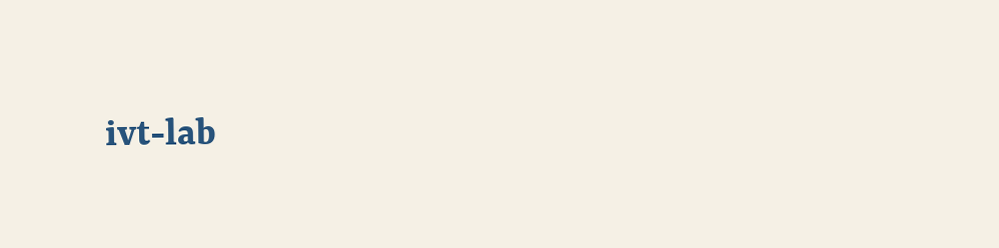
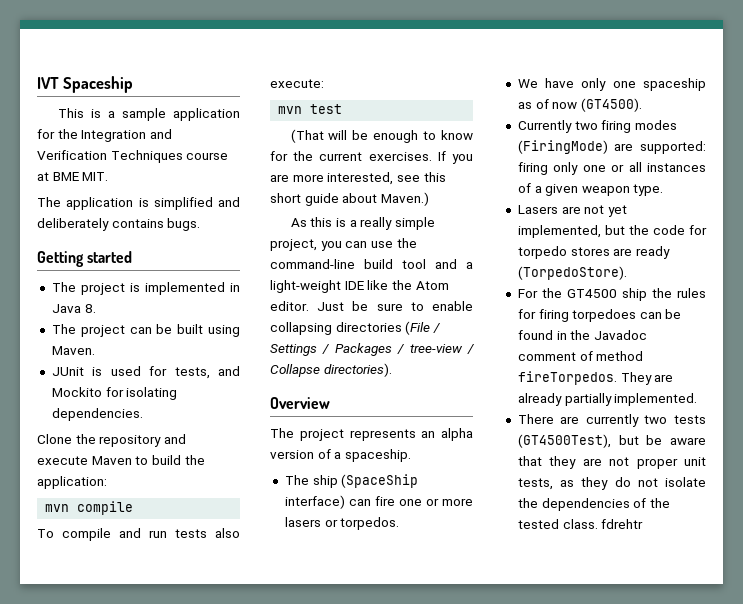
[104,117,217,146] ivt-lab -> [37,76,134,93] [57,108,240,121] [37,129,172,142] [37,150,229,163] [37,172,109,181] [37,197,240,210] [37,218,201,231] [37,251,133,267] [51,282,241,295] [51,304,96,313] [51,324,241,337] [51,346,95,355] [51,366,241,379] [51,387,178,400] [51,408,143,421] [37,434,186,447] [37,455,205,465] [37,476,107,489] [45,501,134,515] [37,528,240,541] [270,79,324,88] [278,104,343,114] [290,129,473,143] [270,151,473,164] [270,172,446,185] [270,192,429,206] [290,217,435,230] [270,238,417,251] [270,259,473,269] [270,280,449,293] [270,301,473,311] [270,321,441,335] [270,343,475,356] [270,363,392,377] [270,397,330,409] [270,428,473,441] [270,449,411,462] [284,474,419,488] [284,495,473,509] [284,517,400,530] [517,78,706,91] [517,98,642,112] [517,120,677,133] [517,140,706,154] [517,162,706,175] [517,183,664,196] [517,205,627,217] [517,225,707,238] [517,246,670,259] [517,266,627,280] [517,288,706,301] [517,309,682,322] [517,330,647,340] [517,351,644,361] [517,371,674,385] [517,393,698,406] [517,414,706,427] [517,434,706,448] [517,456,706,469] [517,477,706,490] [517,498,670,511] [517,519,644,529] IVT Spaceship // This is a sample application for the Integration and Verification Techniques course at BME MIT. // The application is simplified and deliberately contains bugs. // Getting started // The project is implemented in Java 8. // The project can be built using Maven. // JUnit is used for tests, and Mockito for isolating dependencies. // Clone the repository and execute Maven to build the application: // mvn compile // To compile and run tests also execute: // mvn test // (That will be enough to know for the current exercises. If you are more interested, see this short guide about Maven.) // As this is a really simple project, you can use the command-line build tool and a light-weight IDE like the Atom editor. Just be sure to enable collapsing directories (File / Settings / Packages / tree-view / Collapse directories). // Overview // The project represents an alpha version of a spaceship. // The ship (SpaceShip interface) can fire one or more lasers or torpedos. // We have only one spaceship as of now (GT4500). // Currently two firing modes (FiringMode) are supported: firing only one or all instances of a given weapon type. // Lasers are not yet implemented, but the code for torpedo stores are ready (TorpedoStore). // For the GT4500 ship the rules for firing torpedoes can be found in the Javadoc comment of method fireTorpedos. They are already partially implemented. // There are currently two tests (GT4500Test), but be aware that they are not proper unit tests, as they do not isolate the dependencies of the tested class. fdrehtr

